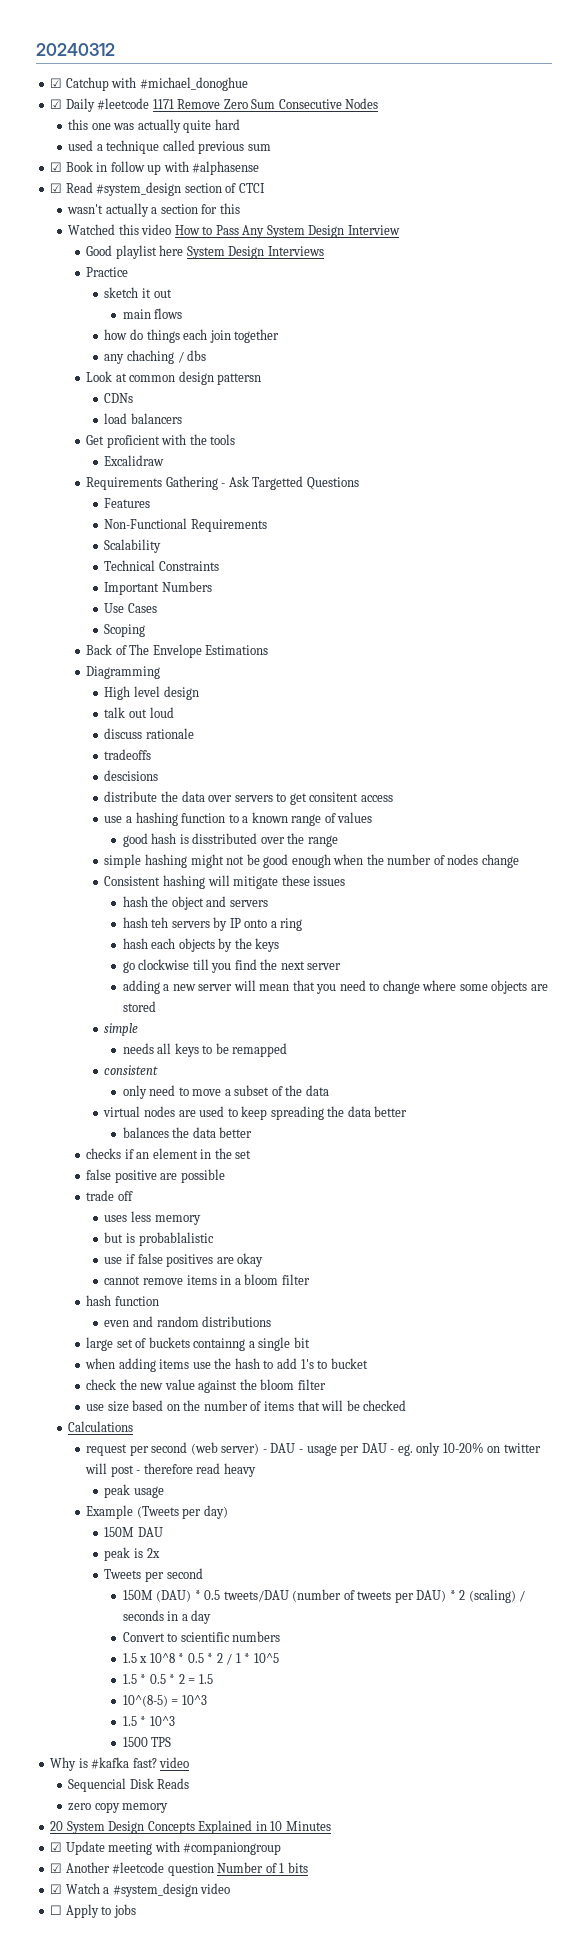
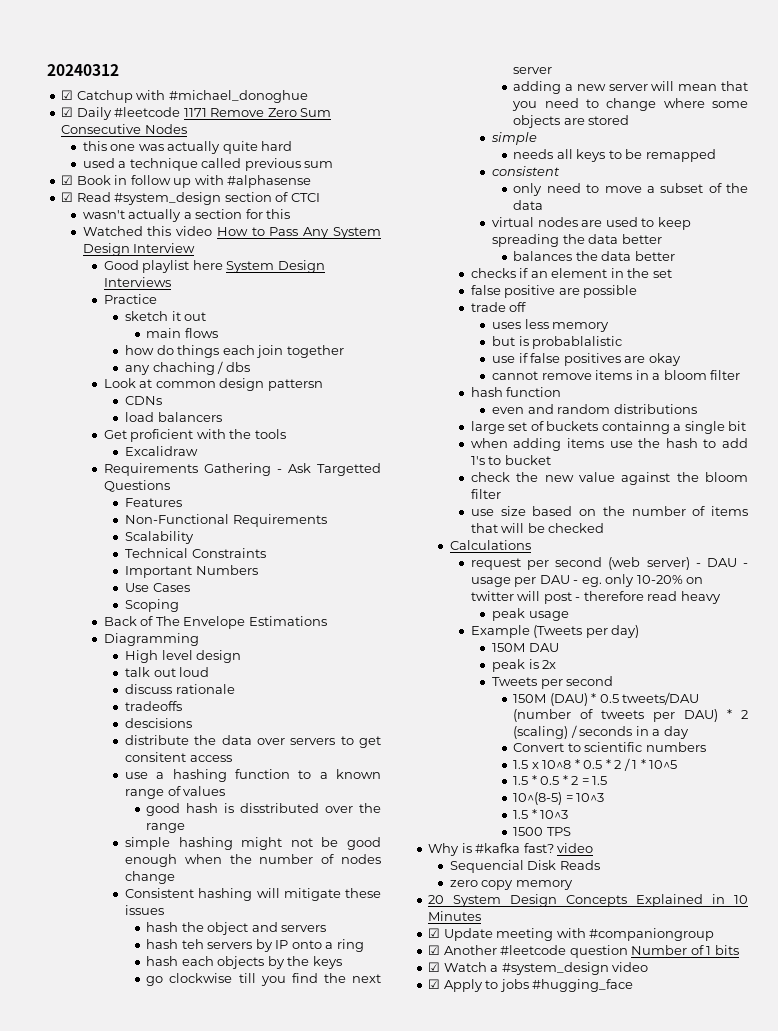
[50,1905,63,1915] ☐ -> [428,979,441,989] ☑
(136, 1911) none -> [532,979,634,992] #hugging_face

